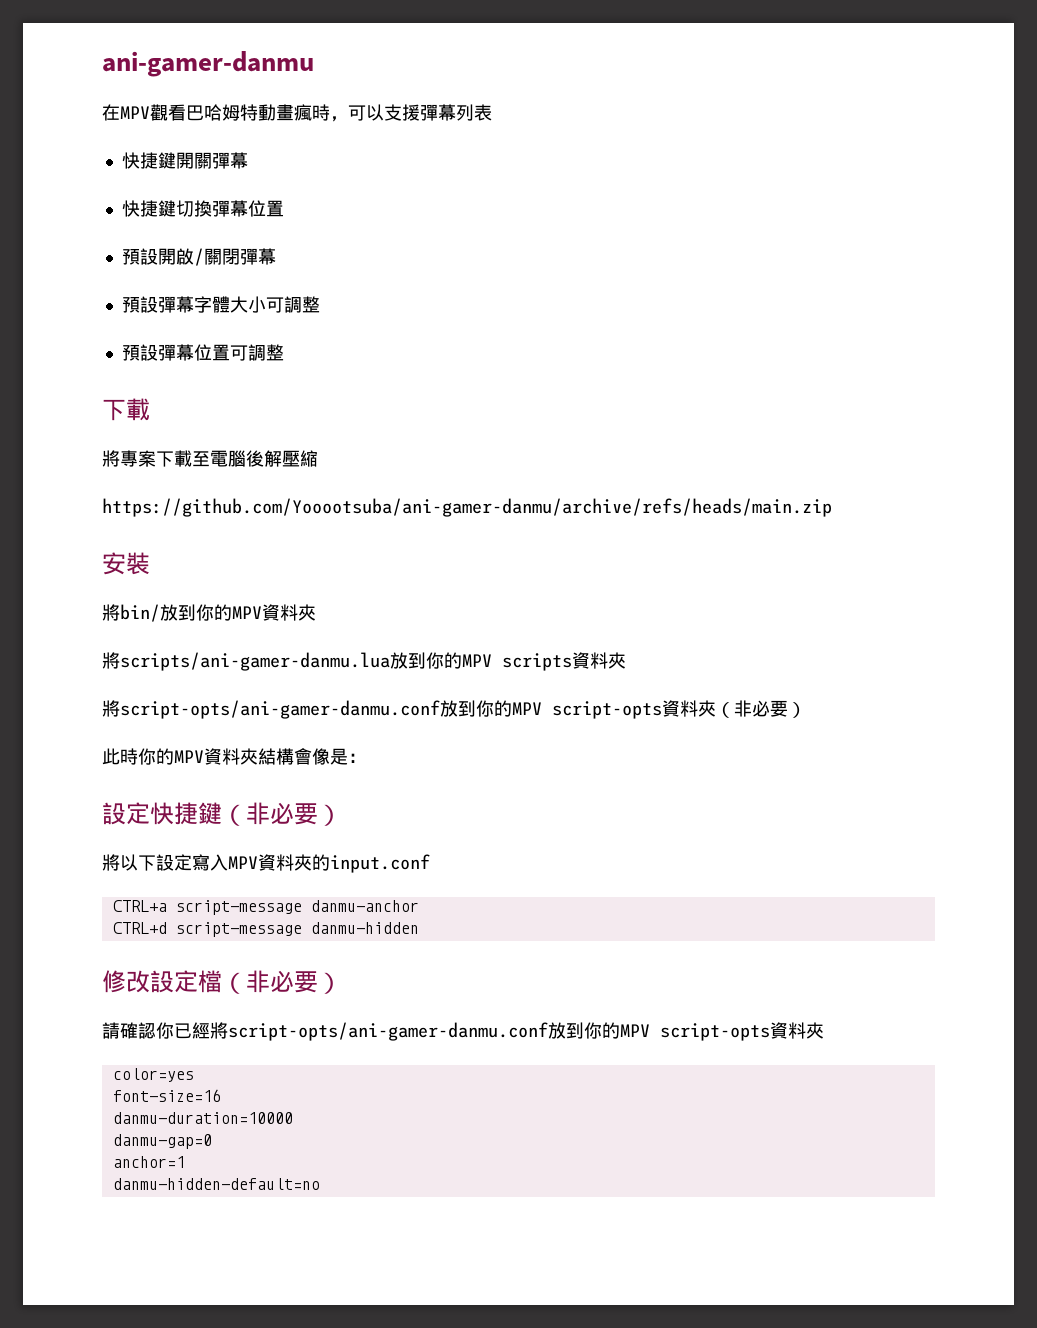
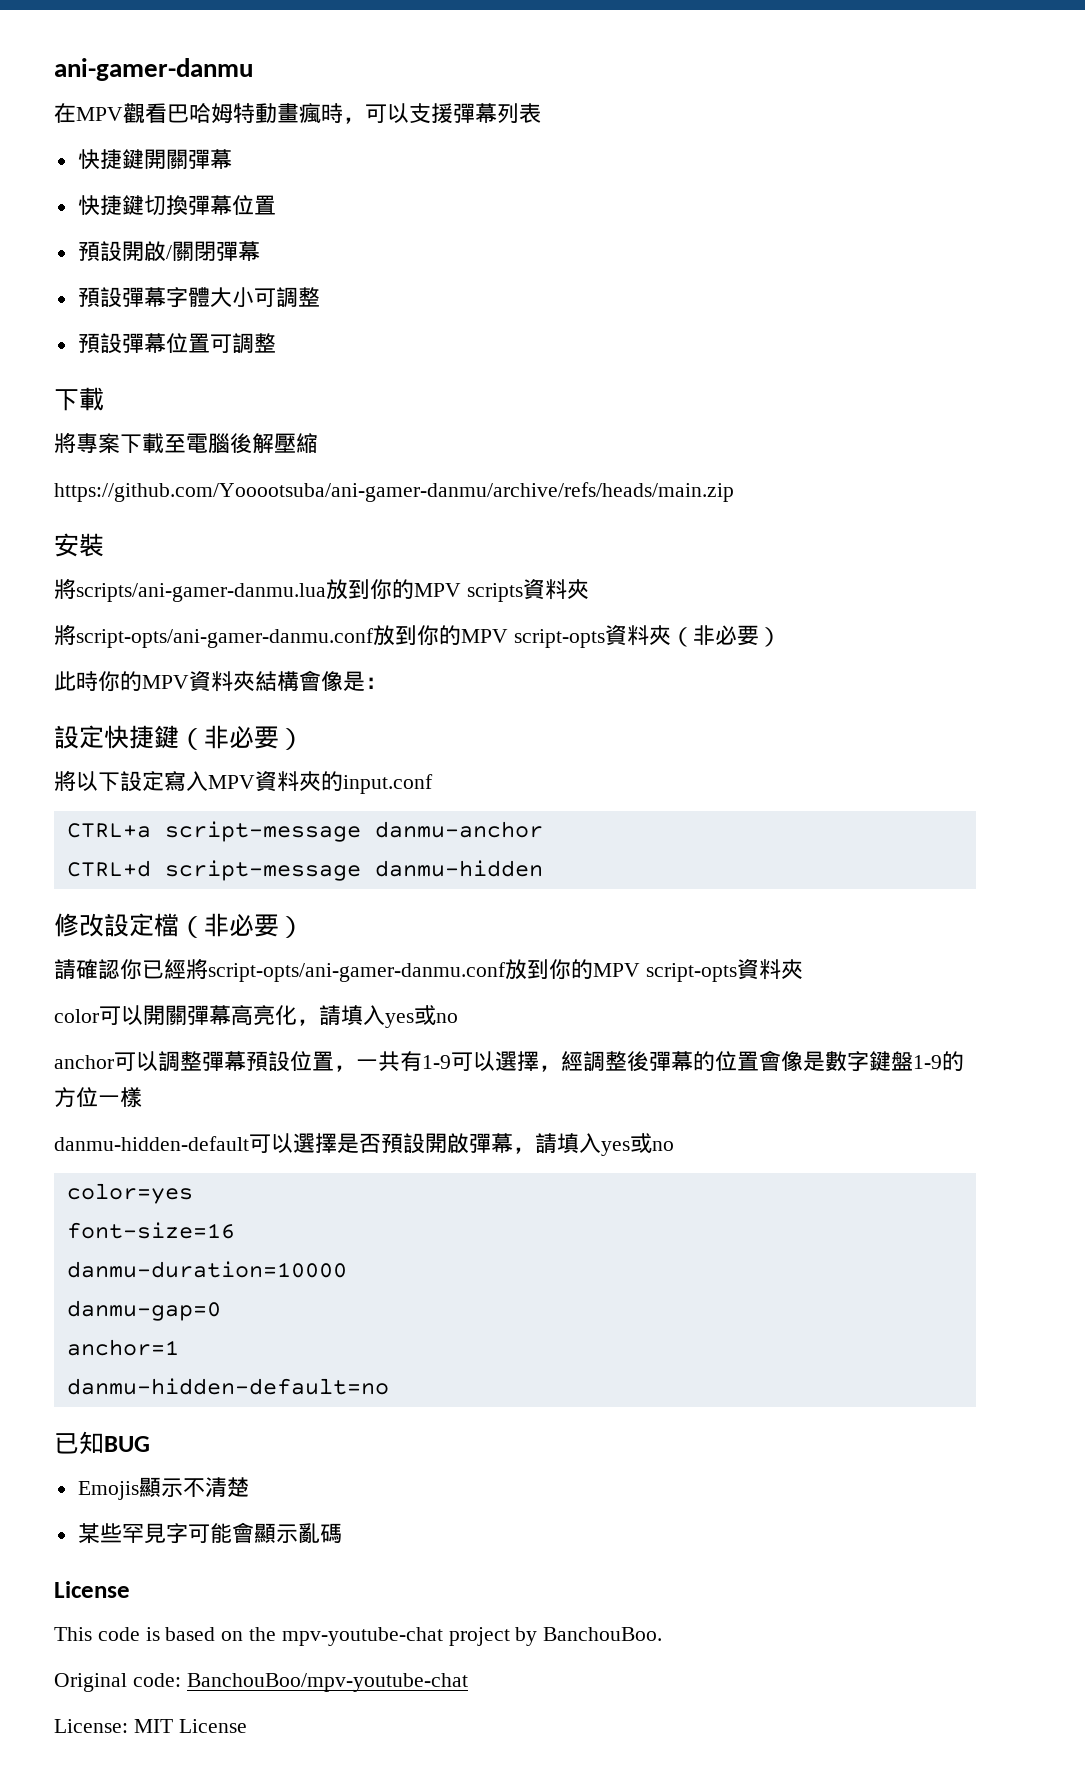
[102,604,316,622] // 將bin/放到你的MPV資料夾 -> (104, 545) none
(824, 1030) none -> [54,1005,458,1028] [54,1050,964,1072] [54,1087,142,1108] [54,1133,674,1156] // color可以開關彈幕高亮化，請填入yes或no // anchor可以調整彈幕預設位置，一共有1-9可以選擇，經調整後彈幕的位置會像是數字鍵盤1-9的方位一樣 // danmu-hidden-default可以選擇是否預設開啟彈幕，請填入yes或no
(320, 1184) none -> [54,1431,150,1455] [77,1477,249,1500] [77,1522,342,1544] [54,1581,130,1598] [54,1627,663,1646] [54,1673,468,1692] [54,1719,247,1733] // 已知BUG // Emojis顯示不清楚 // 某些罕見字可能會顯示亂碼 // License // This code is based on the mpv-youtube-chat project by BanchouBoo. // Original code: BanchouBoo/mpv-youtube-chat // License: MIT License

